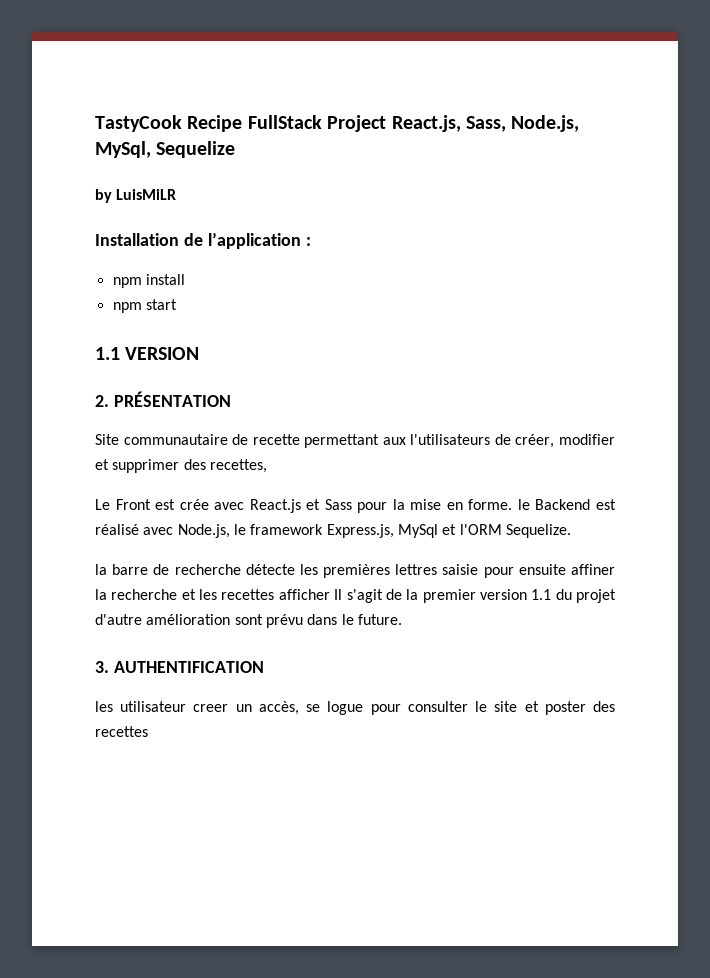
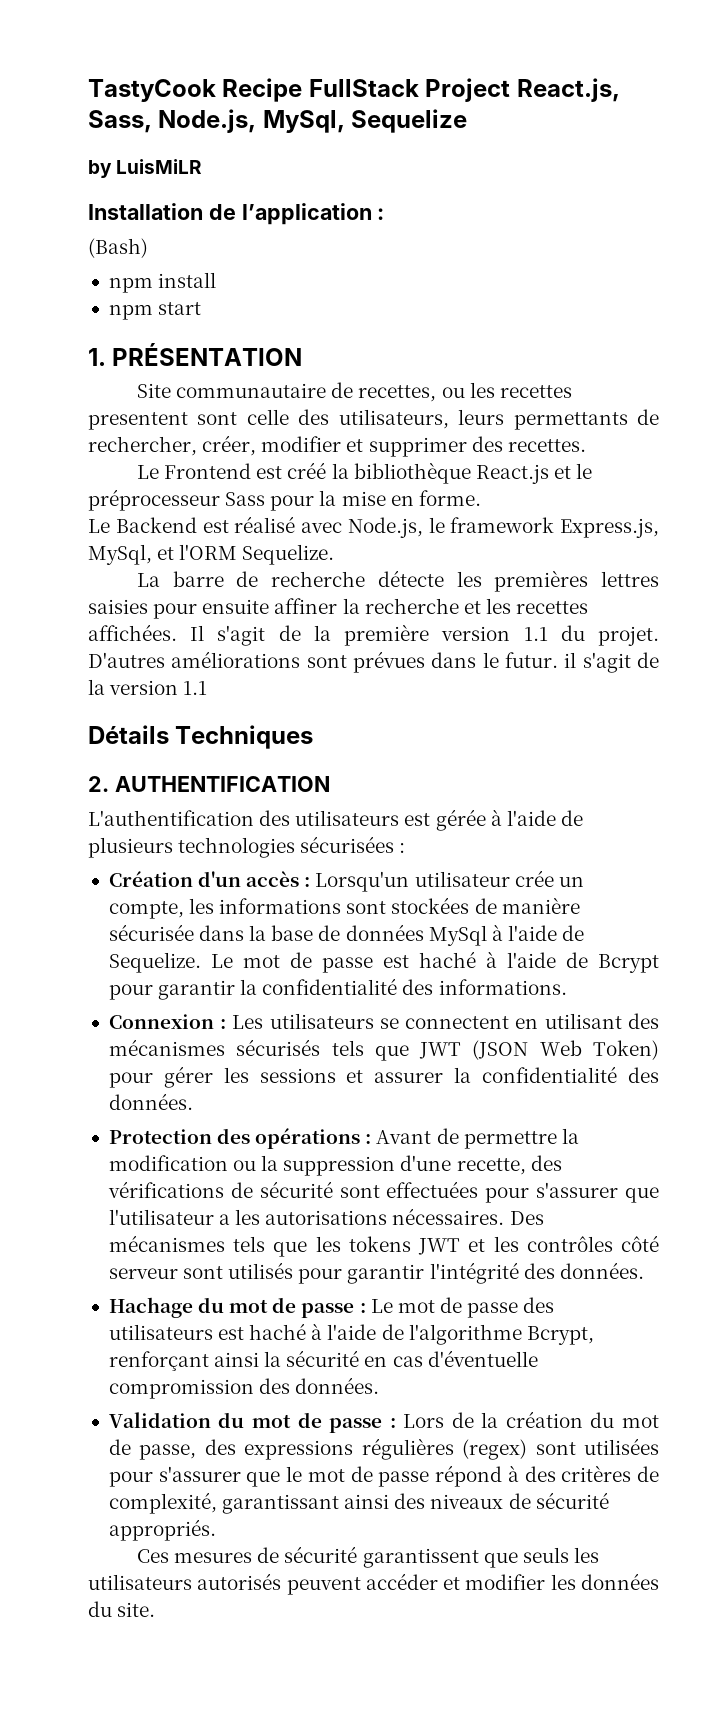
(311, 241) none -> [88,238,148,258] // (Bash)
[95,347,200,360] [95,395,109,407] 1.1 VERSION // 2. -> [88,348,106,366] 1.
[252,434,511,448] recette permettant aux l'utilisateurs de -> [358,382,572,402] [88,409,660,430] [88,436,197,456] recettes, ou les recettes presentent sont celle des utilisateurs, leurs permettants de rechercher,
[209,459,267,473] [95,499,321,513] recettes, // Le Front est crée avec React.js et -> [507,439,586,452] [136,462,593,484] [88,489,220,511] recettes. // Le Frontend est créé la bibliothèque React.js et le préprocesseur
[517,499,530,510] le -> [88,519,110,533] // Le
[397,524,438,538] MySql -> [88,544,152,565] MySql,
[95,564,107,575] la -> [136,573,160,587] La
[442,564,479,575] saisie -> [88,599,148,614] saisies
[278,589,330,600] afficher -> [88,624,177,641] affichées.
[422,589,476,603] premier -> [344,624,430,646] première
[575,589,616,603] [95,614,402,628] [95,661,264,673] [95,701,615,715] [95,726,148,737] projet d'autre amélioration sont prévu dans le future. // 3. AUTHENTIFICATION // les utilisateur creer un accès, se logue pour consulter le site et poster des recettes -> [598,626,659,646] [88,651,659,673] [88,679,208,695] [88,725,314,749] [88,776,330,792] [88,809,583,831] [88,836,406,858] [108,870,584,892] [108,897,580,919] [108,924,585,946] [108,951,659,973] [108,978,567,1000] [108,1013,659,1029] [108,1039,659,1061] [108,1066,659,1088] [108,1093,193,1110] [108,1128,579,1149] [108,1155,562,1176] [107,1181,659,1203] [108,1208,544,1225] [108,1235,660,1257] [108,1262,644,1284] [108,1297,555,1318] [108,1323,594,1345] [108,1350,538,1371] [108,1377,380,1399] [108,1411,659,1433] [108,1438,660,1460] [108,1465,659,1487] [108,1492,609,1514] [108,1519,216,1541] [136,1546,599,1568] [88,1573,659,1595] [88,1601,156,1617] projet. D'autres améliorations sont prévues dans le futur. il s'agit de la version 1.1 // Détails Techniques // 2. AUTHENTIFICATION // L'authentification des utilisateurs est gérée à l'aide de plusieurs technologies sécurisées : // Création d'un accès : Lorsqu'un utilisateur crée un compte, les informations sont stockées de manière sécurisée dans la base de données MySql à l'aide de Sequelize. Le mot de passe est haché à l'aide de Bcrypt pour garantir la confidentialité des informations. // Connexion : Les utilisateurs se connectent en utilisant des mécanismes sécurisés tels que JWT (JSON Web Token) pour gérer les sessions et assurer la confidentialité des données. // Protection des opérations : Avant de permettre la modification ou la suppression d'une recette, des vérifications de sécurité sont effectuées pour s'assurer que l'utilisateur a les autorisations nécessaires. Des mécanismes tels que les tokens JWT et les contrôles côté serveur sont utilisés pour garantir l'intégrité des données. // Hachage du mot de passe : Le mot de passe des utilisateurs est haché à l'aide de l'algorithme Bcrypt, renforçant ainsi la sécurité en cas d'éventuelle compromission des données. // Validation du mot de passe : Lors de la création du mot de passe, des expressions régulières (regex) sont utilisées pour s'assurer que le mot de passe répond à des critères de complexité, garantissant ainsi des niveaux de sécurité appropriés. // Ces mesures de sécurité garantissent que seuls les utilisateurs autorisés peuvent accéder et modifier les données du site.

